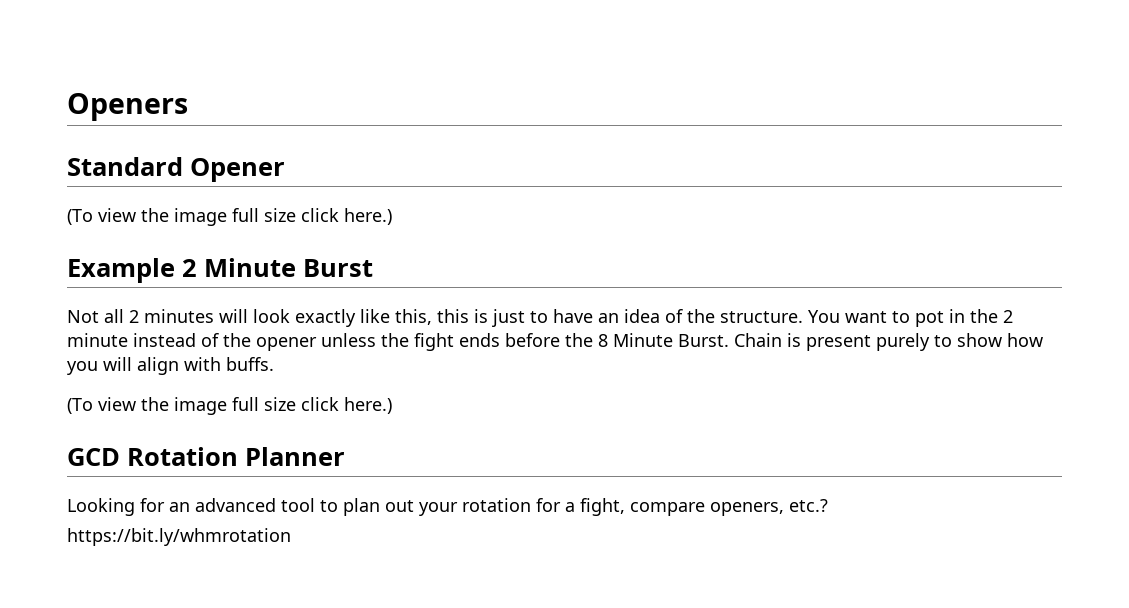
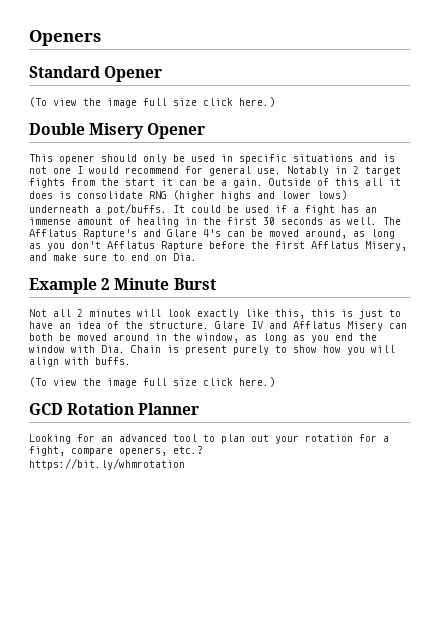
(392, 216) none -> [29,123,206,139] [29,154,395,164] [29,166,401,176] [29,178,401,188] [29,190,347,201] [29,203,377,215] [29,217,401,227] [29,229,395,239] [29,241,407,251] [29,253,197,261] // Double Misery Opener // This opener should only be used in specific situations and is not one I would recommend for general use. Notably in 2 target fights from the start it can be a gain. Outside of this all it does is consolidate RNG (higher highs and lower lows) underneath a pot/buffs. It could be used if a fight has an immense amount of healing in the first 30 seconds as well. The Afflatus Rapture's and Glare 4's can be moved around, as long as you don't Afflatus Rapture before the first Afflatus Misery, and make sure to end on Dia.
[808,309,1013,327] [67,333,729,351] You want to pot in the 2 minute instead of the opener unless the fight ends before the 8 Minute Burst. -> [215,321,407,331] [29,333,377,343] [29,345,125,353] Glare IV and Afflatus Misery can both be moved around in the window, as long as you end the window with Dia.

